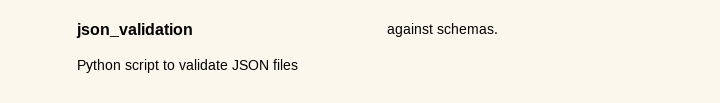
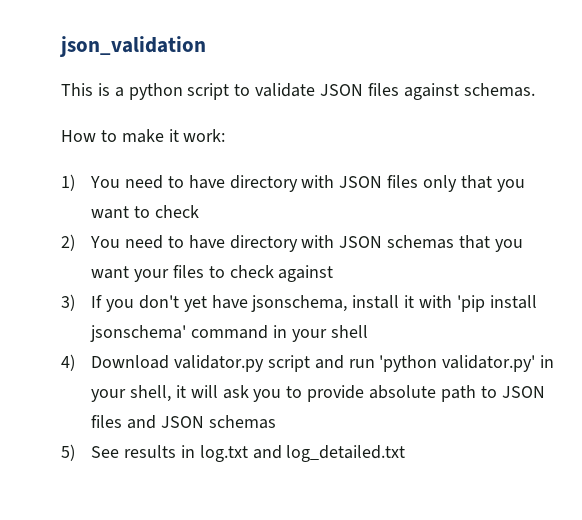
[77,59,121,73] Python -> [61,83,183,100] This is a python
(498, 28) none -> [61,129,226,143] [61,174,525,192] [91,205,199,219] [61,234,523,252] [91,265,334,282] [61,294,537,312] [90,325,368,342] [61,354,555,372] [91,385,545,402] [91,415,276,429] [61,444,406,462] // How to make it work: // 1) You need to have directory with JSON files only that you want to check // 2) You need to have directory with JSON schemas that you want your files to check against // 3) If you don't yet have jsonschema, install it with 'pip install jsonschema' command in your shell // 4) Download validator.py script and run 'python validator.py' in your shell, it will ask you to provide absolute path to JSON files and JSON schemas // 5) See results in log.txt and log_detailed.txt

